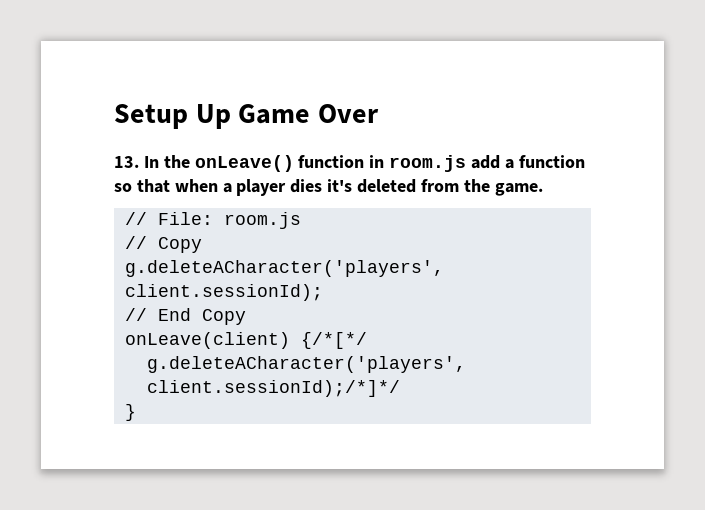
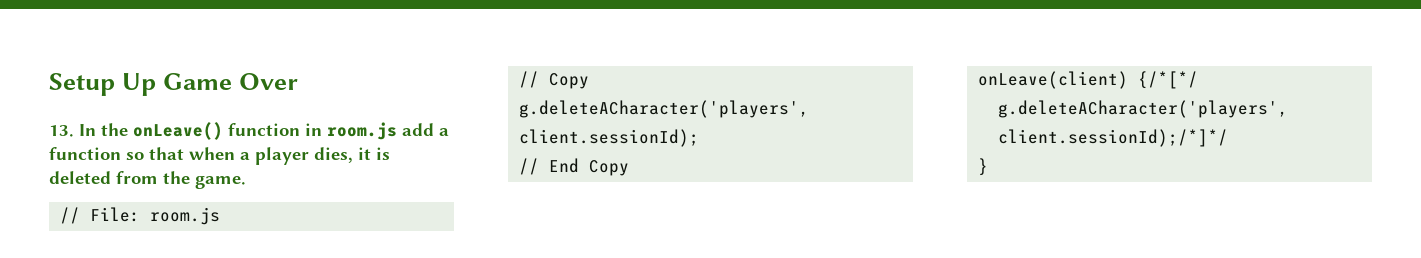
[290,179,353,193] dies it's -> [314,147,390,163] dies, it is

